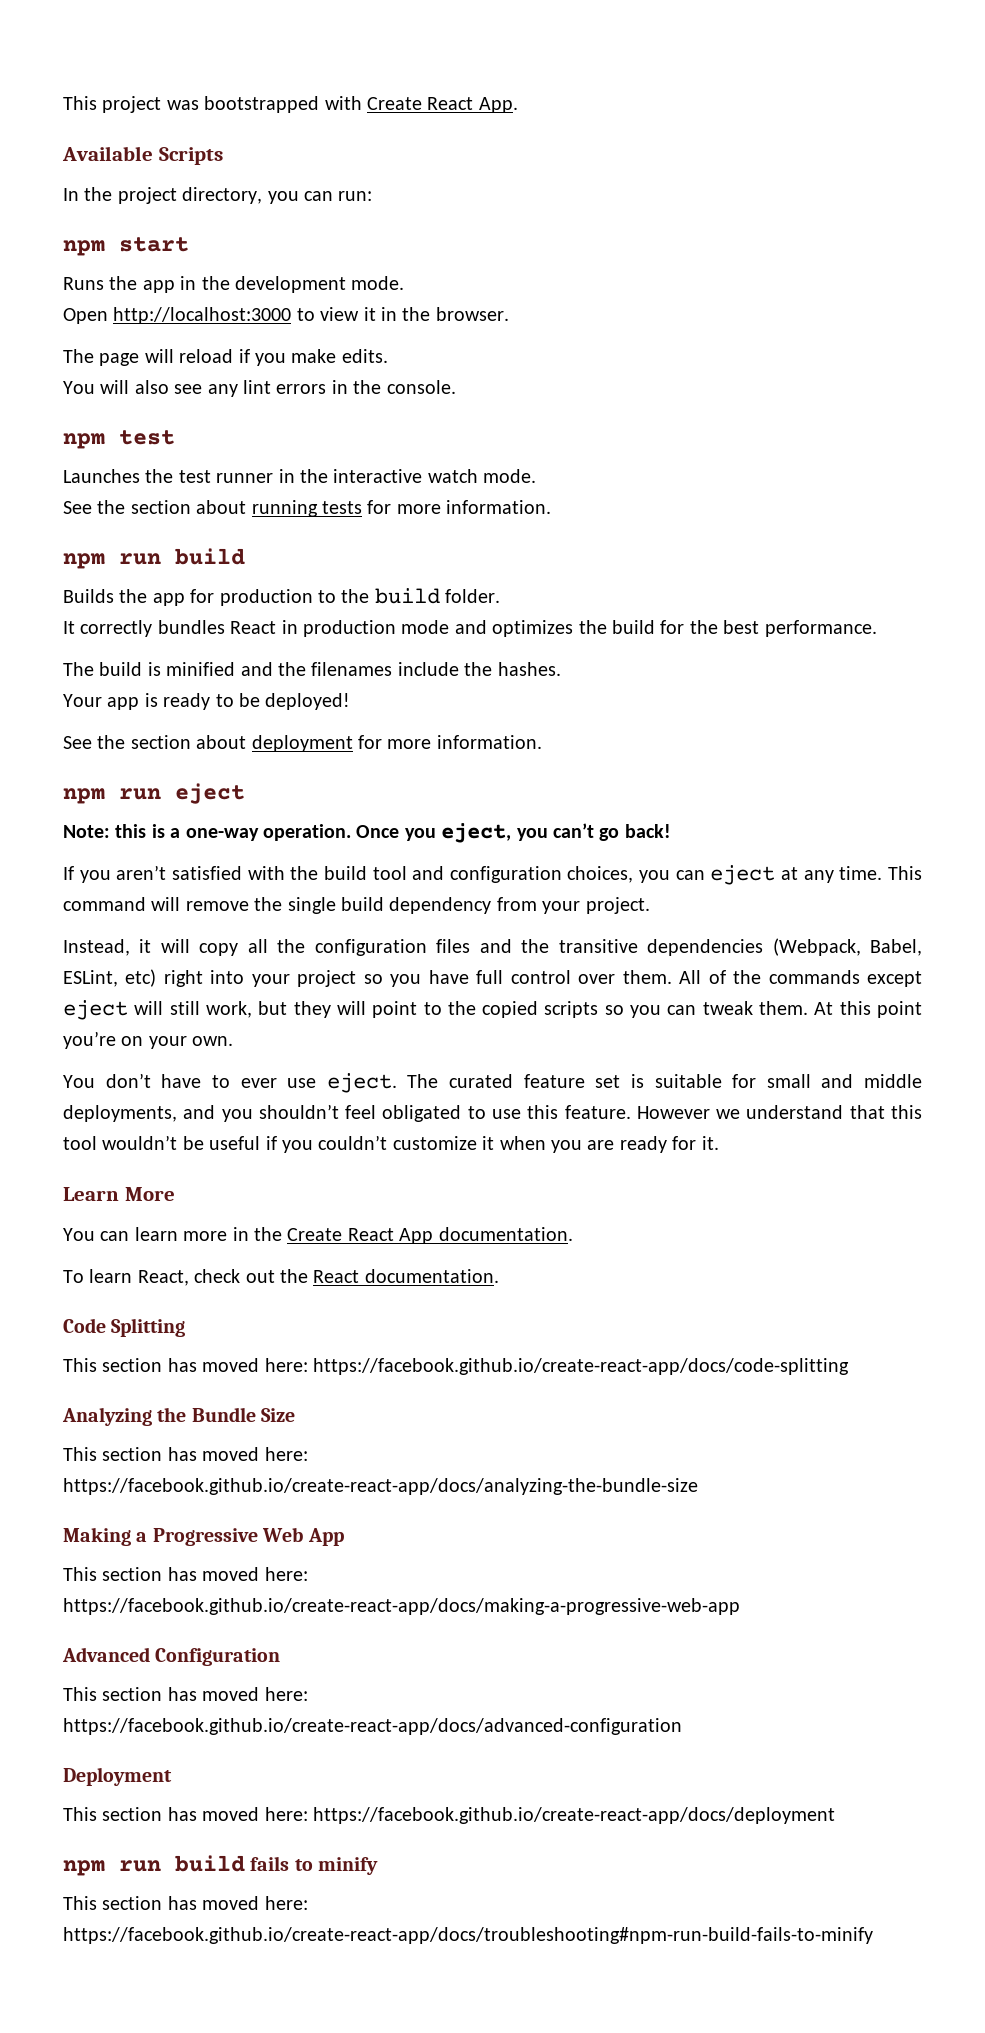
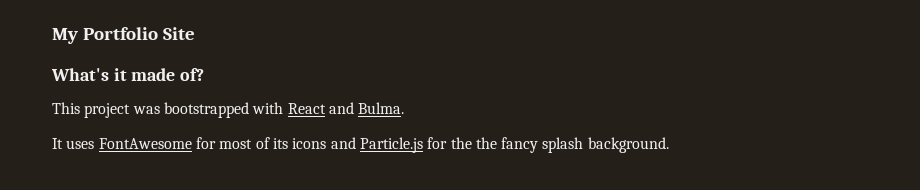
(63, 103) none -> [52,27,195,44] [51,68,205,81] My Portfolio Site // What's it made of? //
[367,97,518,113] [62,146,223,165] [63,187,373,204] [63,237,189,256] [63,276,405,293] [63,307,509,324] [63,349,388,366] [63,380,456,397] [63,430,175,449] [63,469,537,483] [63,500,552,517] [63,548,245,569] [63,588,501,606] [63,620,877,637] [63,662,561,676] [63,693,351,710] [63,735,542,752] [63,783,245,804] [63,823,671,843] [63,865,922,885] [63,897,650,914] [63,938,922,956] [63,969,923,987] [63,1000,922,1020] [63,1031,234,1049] [63,1073,922,1093] [63,1104,923,1122] [63,1135,719,1153] [63,1187,175,1201] [63,1227,573,1244] [63,1269,499,1286] [63,1318,186,1337] [63,1358,849,1375] [62,1407,296,1426] [63,1447,308,1461] [63,1478,698,1495] [63,1527,344,1546] [63,1567,308,1581] [63,1598,740,1615] [62,1647,281,1666] [63,1687,308,1701] [63,1718,682,1735] [63,1767,172,1786] [63,1807,835,1824] [63,1855,379,1876] [63,1896,308,1910] [63,1927,873,1944] Create React App. // Available Scripts // In the project directory, you can run: // npm start // Runs the app in the development mode. // Open http://localhost:3000 to view it in the browser. // The page will reload if you make edits. // You will also see any lint errors in the console. // npm test // Launches the test runner in the interactive watch mode. // See the section about running tests for more information. // npm run build // Builds the app for production to the build folder. // It correctly bundles React in production mode and optimizes the build for the best performance. // The build is minified and the filenames include the hashes. // Your app is ready to be deployed! // See the section about deployment for more information. // npm run eject // Note: this is a one-way operation. Once you eject, you can’t go back! // If you aren’t satisfied with the build tool and configuration choices, you can eject at any time. This command will remove the single build dependency from your project. // Instead, it will copy all the configuration files and the transitive dependencies (Webpack, Babel, ESLint, etc) right into your project so you have full control over them. All of the commands except eject will still work, but they will point to the copied scripts so you can tweak them. At this point you’re on your own. // You don’t have to ever use eject. The curated feature set is suitable for small and middle deployments, and you shouldn’t feel obligated to use this feature. However we understand that this tool wouldn’t be useful if you couldn’t customize it when you are ready for it. // Learn More // You can learn more in the Create React App documentation. // To learn React, check out the React documentation. // Code Splitting // This section has moved here: https://facebook.github.io/create-react-app/docs/code-splitting // Analyzing the Bundle Size // This section has moved here: https://facebook.github.io/create-react-app/docs/analyzing-the-bundle-size // Making a Progressive Web App // This section has moved here: https://facebook.github.io/create-react-app/docs/making-a-progressive-web-app // Advanced Configuration // This section has moved here: https://facebook.github.io/create-react-app/docs/advanced-configuration // Deployment // This section has moved here: https://facebook.github.io/create-react-app/docs/deployment // npm run build fails to minify // This section has moved here: https://facebook.github.io/create-react-app/docs/troubleshooting#npm-run-build-fails-to-minify -> [287,102,405,114] [52,137,669,153] React and Bulma. // It uses FontAwesome for most of its icons and Particle.js for the the fancy splash background.

